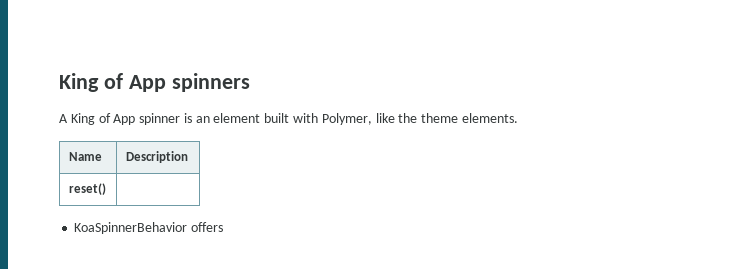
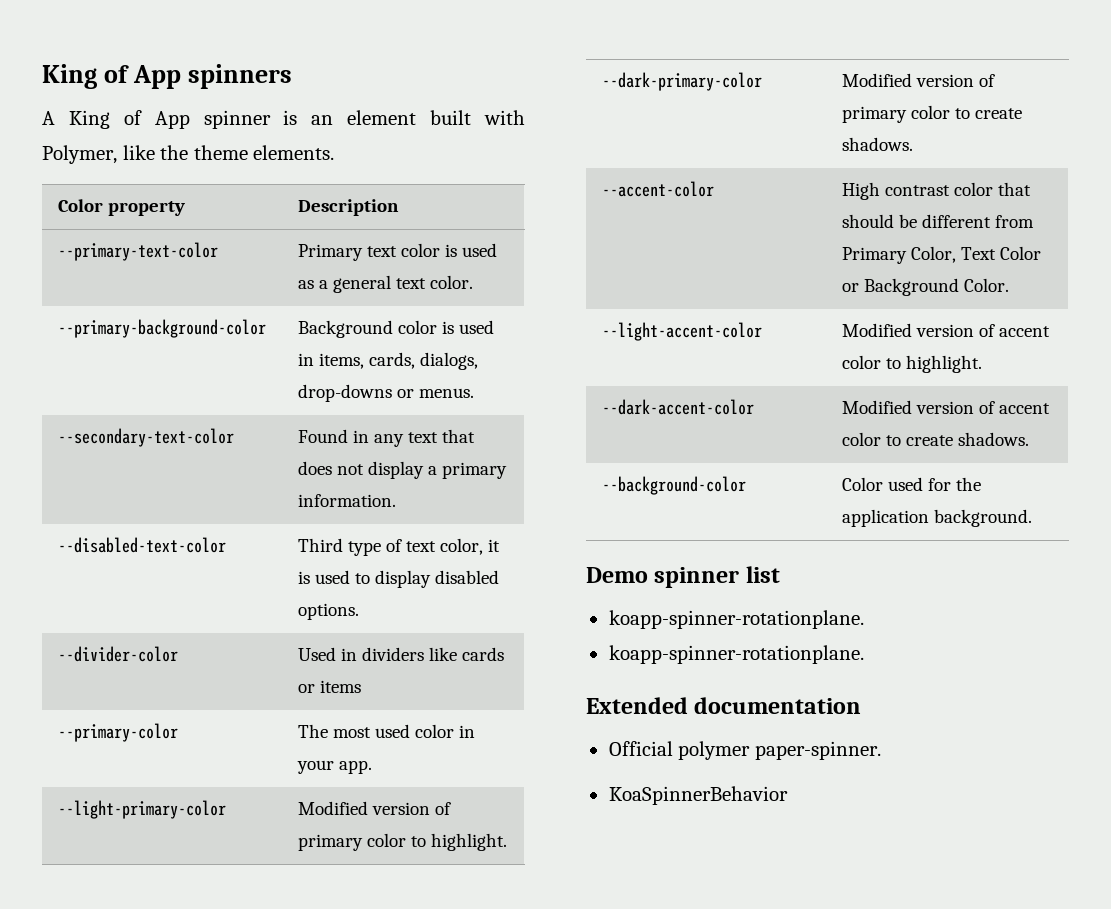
[68,152,102,161] Name -> [57,199,185,216] Color property
[68,183,106,195] reset() | -> [57,242,218,261] [297,243,497,261] [297,275,473,293] [57,319,266,338] [297,320,494,338] [297,352,478,370] [297,384,474,402] [57,428,234,447] [297,429,475,447] [297,461,507,479] [297,494,396,507] [57,537,226,553] [297,538,500,556] [297,570,499,588] [297,603,359,620] [57,646,178,662] [297,647,504,661] [297,680,361,693] [57,723,178,742] [297,724,475,738] [296,760,372,774] [57,800,226,819] [297,801,451,815] [297,833,507,851] [601,72,762,91] [841,73,995,87] [841,105,1022,123] [841,137,913,151] [601,181,714,197] [841,182,1031,200] [841,214,1034,228] [841,246,1041,264] [841,278,1009,296] [601,322,762,341] [841,323,1050,337] [841,355,982,373] [601,399,754,415] [841,400,1050,414] [841,432,1029,446] [601,476,746,495] [841,477,981,491] [841,509,1032,527] [586,566,780,588] [608,610,864,629] [608,645,864,664] [586,697,862,714] [608,741,881,760] --primary-text-color | Primary text color is used as a general text color. // --primary-background-color | Background color is used in items, cards, dialogs, drop-downs or menus. // --secondary-text-color | Found in any text that does not display a primary information. // --disabled-text-color | Third type of text color, it is used to display disabled options. // --divider-color | Used in dividers like cards or items // --primary-color | The most used color in your app. // --light-primary-color | Modified version of primary color to highlight. // --dark-primary-color | Modified version of primary color to create shadows. // --accent-color | High contrast color that should be different from Primary Color, Text Color or Background Color. // --light-accent-color | Modified version of accent color to highlight. // --dark-accent-color | Modified version of accent color to create shadows. // --background-color | Color used for the application background. // Demo spinner list // koapp-spinner-rotationplane. // koapp-spinner-rotationplane. // Extended documentation // Official polymer paper-spinner.
[191,222,224,232] offers -> (788, 795) none

